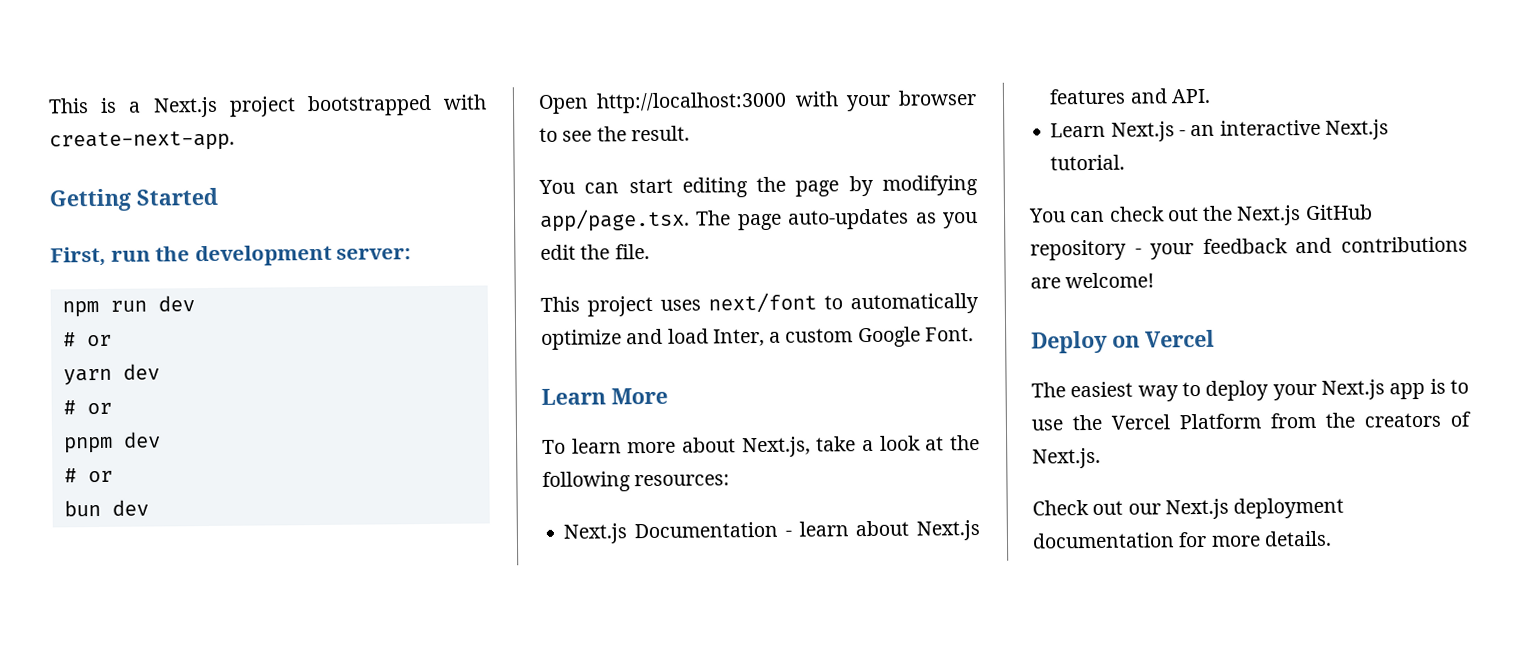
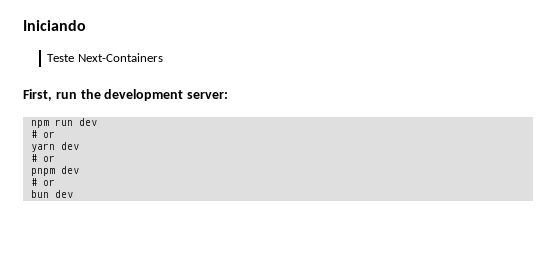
[48,94,488,118] [49,130,235,152] [49,187,218,212] This is a Next.js project bootstrapped with create-next-app. // Getting Started -> [23,20,86,31] [47,53,163,62] Iniciando // Teste Next-Containers
[538,90,977,114] [539,125,690,142] [538,175,978,198] [539,208,978,232] [540,243,650,260] [540,292,979,317] [541,326,974,350] [541,387,668,405] [542,435,980,458] [542,471,731,492] [563,520,980,544] [1049,88,1211,105] [1050,119,1389,142] [1050,154,1126,171] [1028,204,1373,226] [1030,236,1468,261] [1030,272,1155,289] [1031,329,1215,354] [1031,378,1469,402] [1031,411,1471,431] [1032,447,1101,469] [1032,497,1345,520] [1032,530,1332,549] // Open http://localhost:3000 with your browser to see the result. // You can start editing the page by modifying app/page.tsx. The page auto-updates as you edit the file. // This project uses next/font to automatically optimize and load Inter, a custom Google Font. // Learn More // To learn more about Next.js, take a look at the following resources: // Next.js Documentation - learn about Next.js features and API. // Learn Next.js - an interactive Next.js tutorial. // You can check out the Next.js GitHub repository - your feedback and contributions are welcome! // Deploy on Vercel // The easiest way to deploy your Next.js app is to use the Vercel Platform from the creators of Next.js. // Check out our Next.js deployment documentation for more details. -> (73, 194) none

